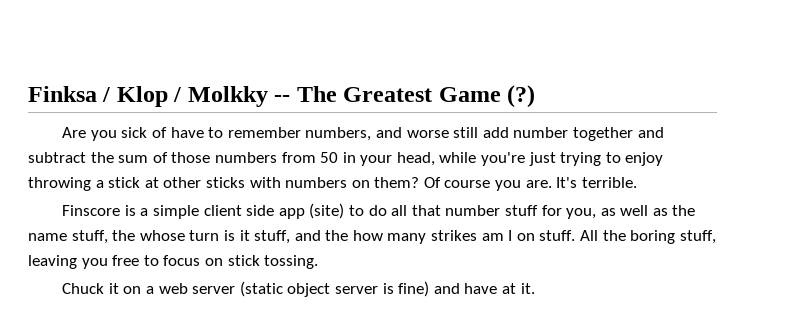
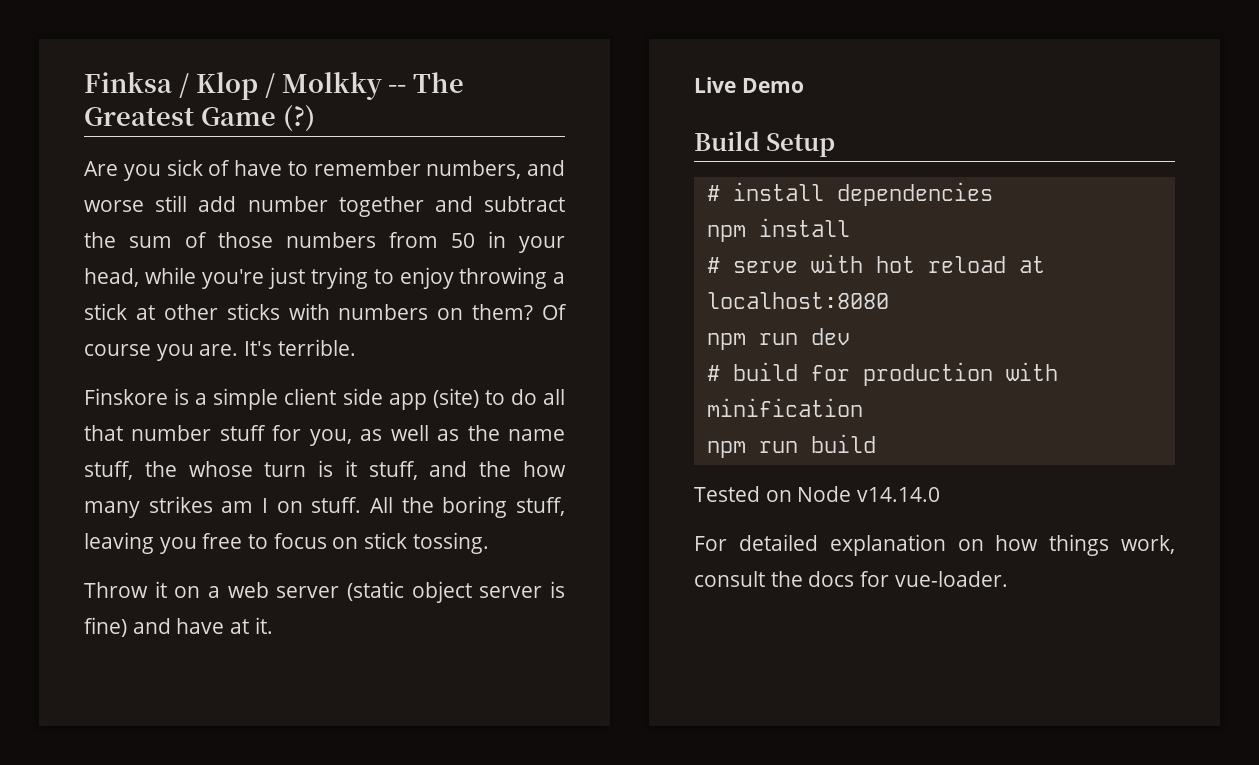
[62,205,121,216] Finscore -> [84,388,168,405] Finskore
[62,283,105,294] Chuck -> [84,582,148,598] Throw
(535, 288) none -> [694,77,804,93] [694,131,836,157] [706,182,993,206] [706,218,850,242] [706,254,1045,273] [706,292,889,309] [706,328,850,350] [706,362,1058,386] [706,398,863,417] [706,434,876,458] [694,486,940,502] [694,534,1175,556] [694,571,1008,587] // Live Demo // Build Setup // # install dependencies // npm install // # serve with hot reload at localhost:8080 // npm run dev // # build for production with minification // npm run build // Tested on Node v14.14.0 // For detailed explanation on how things work, consult the docs for vue-loader.

